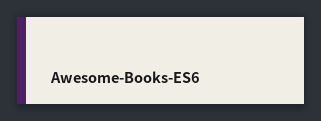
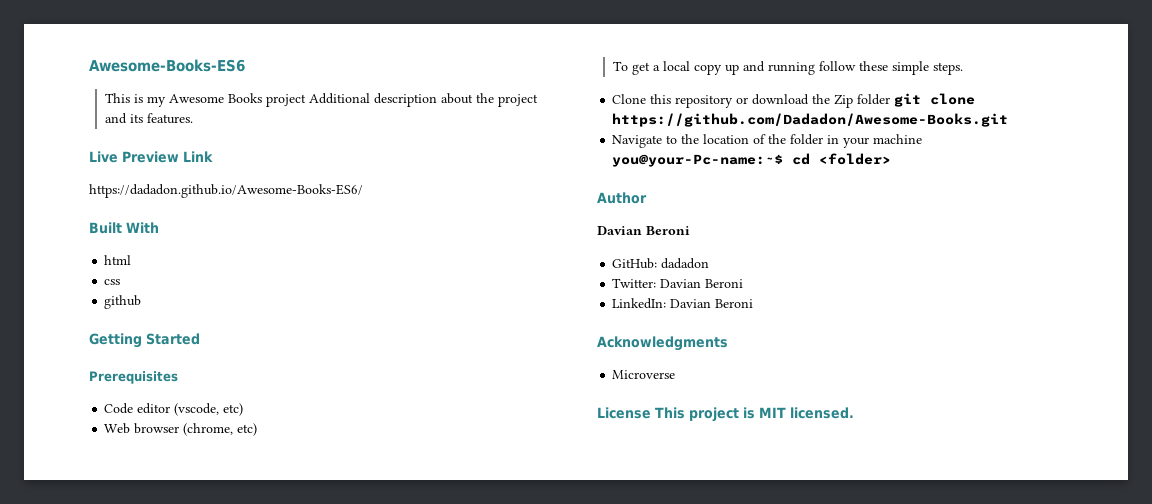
(200, 77) none -> [105,93,539,107] [105,113,194,124] [89,151,213,163] [89,184,363,198] [89,222,159,234] [104,255,132,265] [104,279,121,285] [104,295,142,309] [89,333,200,348] [89,371,178,384] [104,403,244,416] [104,423,258,436] [613,61,964,75] [612,93,976,108] [612,113,1009,127] [612,134,923,148] [612,153,892,167] [597,192,647,204] [597,226,690,235] [612,258,710,269] [612,278,744,288] [612,298,754,309] [597,336,728,351] [612,370,676,379] [597,407,854,422] // This is my Awesome Books project Additional description about the project and its features. // Live Preview Link // https://dadadon.github.io/Awesome-Books-ES6/ // Built With // html // css // github // Getting Started // Prerequisites // Code editor (vscode, etc) // Web browser (chrome, etc) // To get a local copy up and running follow these simple steps. // Clone this repository or download the Zip folder git clone https://github.com/Dadadon/Awesome-Books.git // Navigate to the location of the folder in your machine you@your-Pc-name:~$ cd <folder> // Author // Davian Beroni // GitHub: dadadon // Twitter: Davian Beroni // LinkedIn: Davian Beroni // Acknowledgments // Microverse // License This project is MIT licensed.

